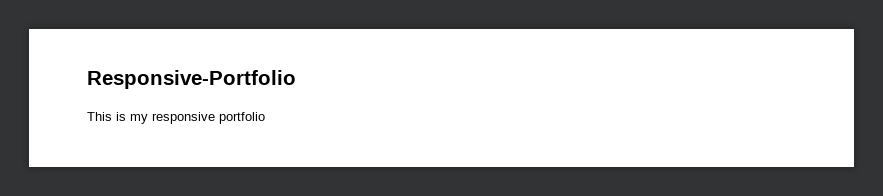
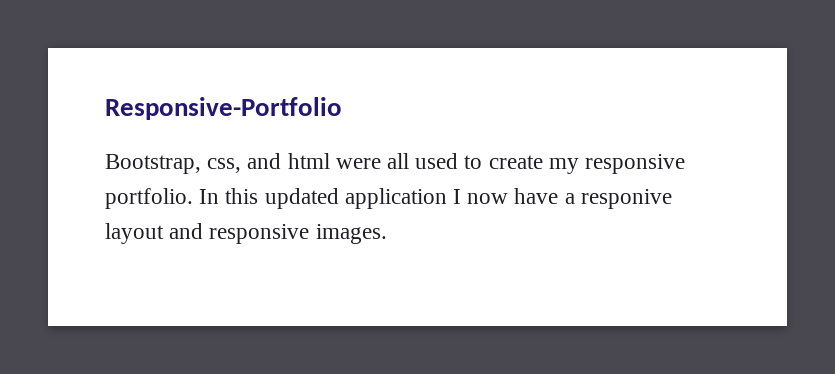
[87,112,265,124] This is my responsive portfolio -> [105,153,686,174] [105,188,672,209] [105,223,387,244] Bootstrap, css, and html were all used to create my responsive portfolio. In this updated application I now have a responive layout and responsive images.

